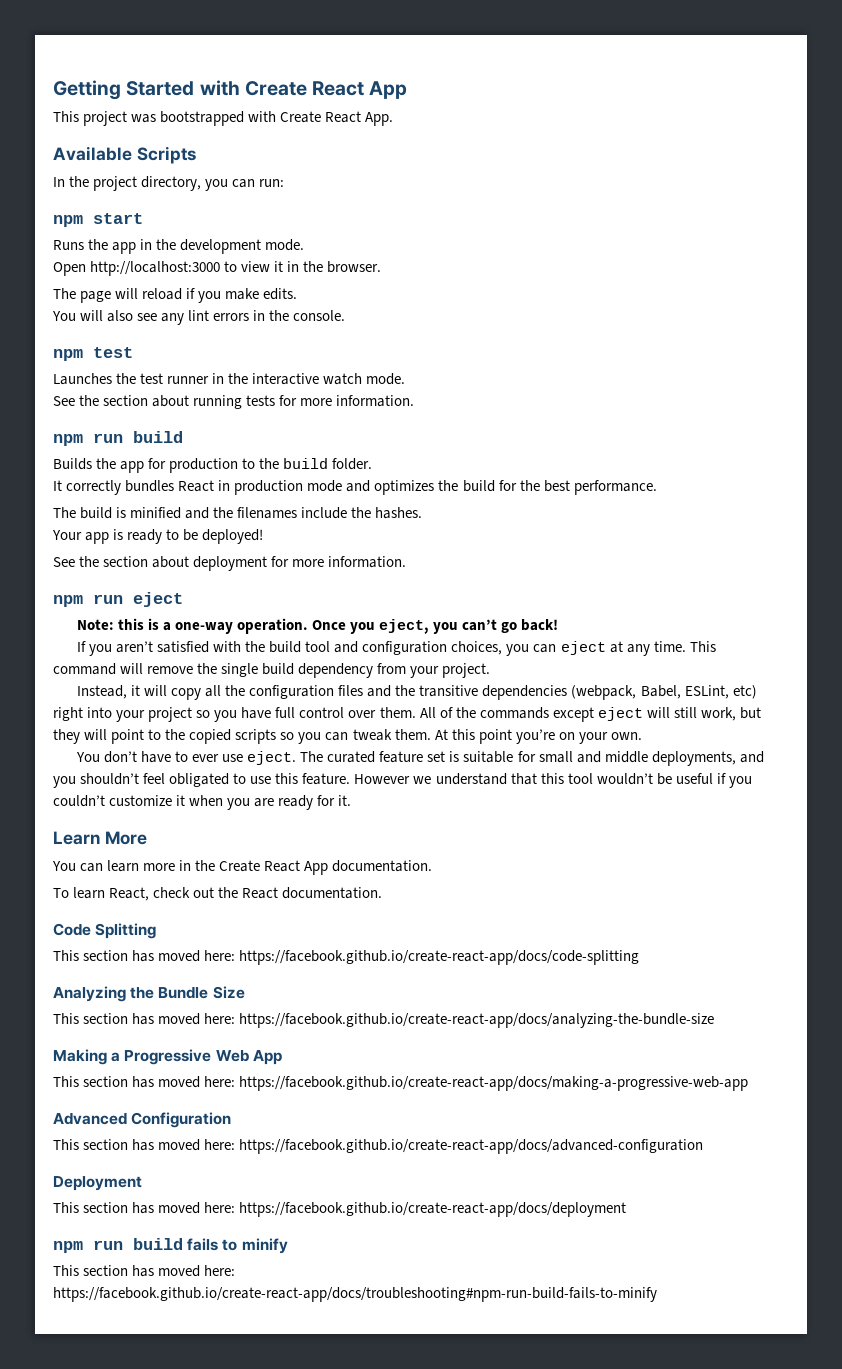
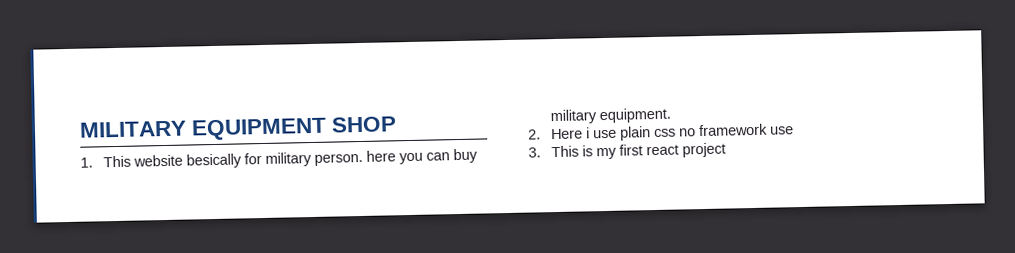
[53,80,408,100] [53,111,394,126] [53,146,196,164] [53,176,285,191] [53,213,143,227] [53,239,305,254] [53,261,382,276] [53,288,298,303] [52,310,346,325] [53,347,133,361] [53,373,406,385] [53,395,415,409] [53,431,183,446] [53,458,373,473] [53,480,657,495] [53,507,423,519] [52,529,264,544] [53,556,407,571] [53,592,183,607] [76,618,559,634] [76,641,716,656] [53,663,491,678] [76,685,757,700] [53,707,761,722] [53,729,642,744] [75,751,764,766] [53,773,752,788] [53,795,352,810] [53,831,147,845] [52,860,433,875] [53,887,383,901] [53,923,157,939] [53,950,640,965] [53,986,245,1002] [53,1013,715,1028] [53,1049,282,1065] [53,1076,749,1091] [53,1112,232,1128] [53,1139,704,1154] [53,1176,142,1191] [53,1202,627,1217] [53,1238,288,1254] [53,1265,236,1277] [53,1287,657,1302] Getting Started with Create React App // This project was bootstrapped with Create React App. // Available Scripts // In the project directory, you can run: // npm start // Runs the app in the development mode. // Open http://localhost:3000 to view it in the browser. // The page will reload if you make edits. // You will also see any lint errors in the console. // npm test // Launches the test runner in the interactive watch mode. // See the section about running tests for more information. // npm run build // Builds the app for production to the build folder. // It correctly bundles React in production mode and optimizes the build for the best performance. // The build is minified and the filenames include the hashes. // Your app is ready to be deployed! // See the section about deployment for more information. // npm run eject // Note: this is a one-way operation. Once you eject, you can’t go back! // If you aren’t satisfied with the build tool and configuration choices, you can eject at any time. This command will remove the single build dependency from your project. // Instead, it will copy all the configuration files and the transitive dependencies (webpack, Babel, ESLint, etc) right into your project so you have full control over them. All of the commands except eject will still work, but they will point to the copied scripts so you can tweak them. At this point you’re on your own. // You don’t have to ever use eject. The curated feature set is suitable for small and middle deployments, and you shouldn’t feel obligated to use this feature. However we understand that this tool wouldn’t be useful if you couldn’t customize it when you are ready for it. // Learn More // You can learn more in the Create React App documentation. // To learn React, check out the React documentation. // Code Splitting // This section has moved here: https://facebook.github.io/create-react-app/docs/code-splitting // Analyzing the Bundle Size // This section has moved here: https://facebook.github.io/create-react-app/docs/analyzing-the-bundle-size // Making a Progressive Web App // This section has moved here: https://facebook.github.io/create-react-app/docs/making-a-progressive-web-app // Advanced Configuration // This section has moved here: https://facebook.github.io/create-react-app/docs/advanced-configuration // Deployment // This section has moved here: https://facebook.github.io/create-react-app/docs/deployment // npm run build fails to minify // This section has moved here: https://facebook.github.io/create-react-app/docs/troubleshooting#npm-run-build-fails-to-minify -> [79,116,398,141] [80,148,478,169] [549,107,671,125] [528,123,794,141] [528,142,726,160] MILITARY EQUIPMENT SHOP // 1. This website besically for military person. here you can buy military equipment. // 2. Here i use plain css no framework use // 3. This is my first react project

